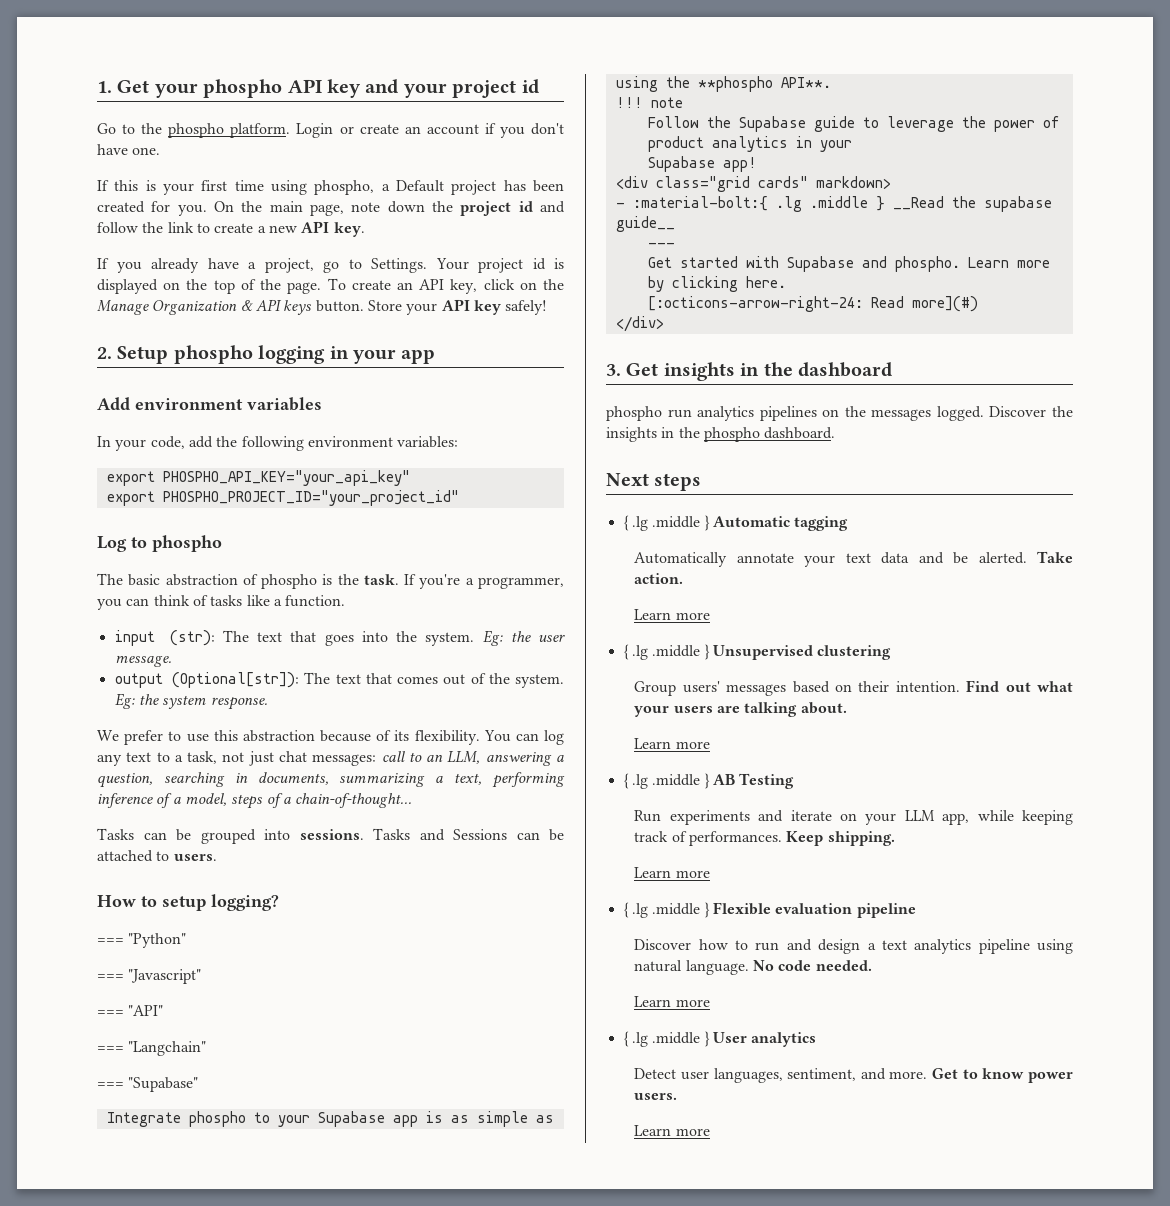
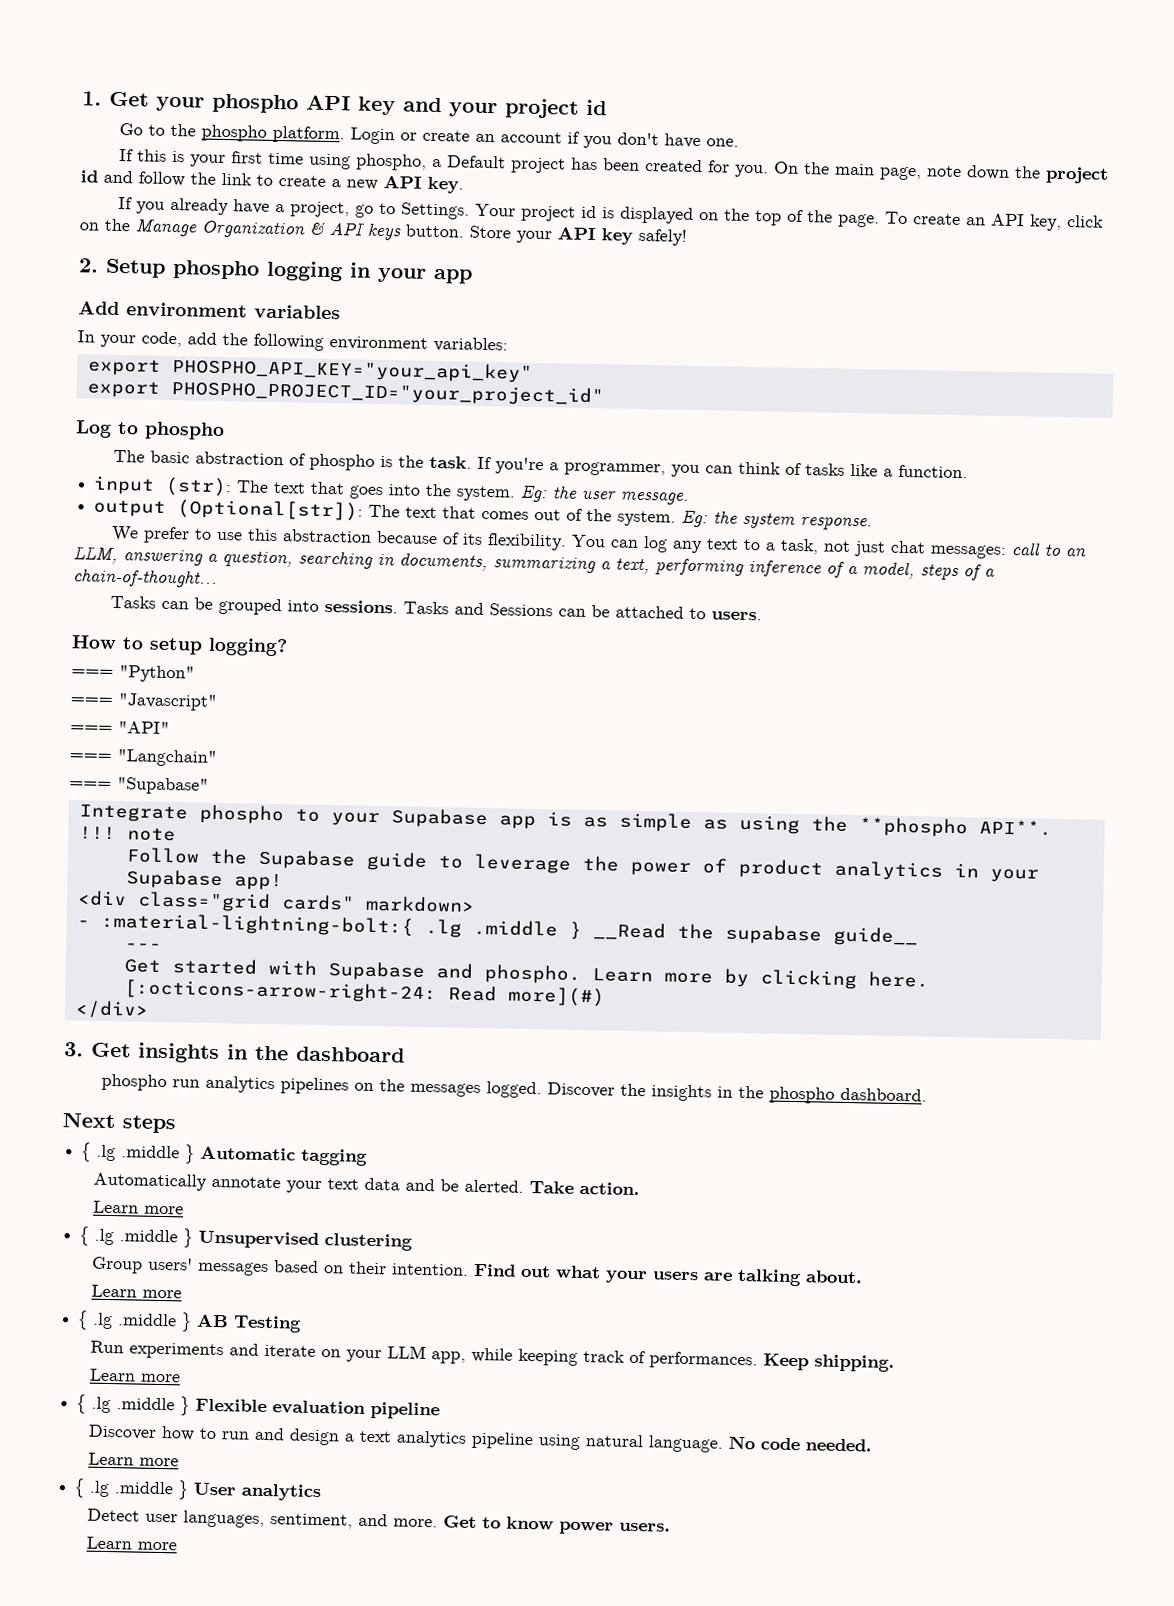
[632,196,768,211] :material-bolt:{ -> [100,912,414,937] :material-lightning-bolt:{

